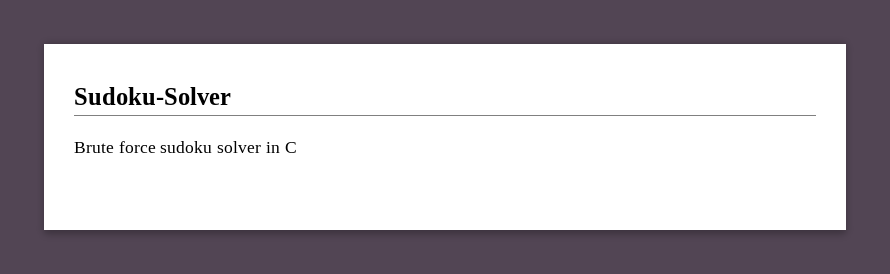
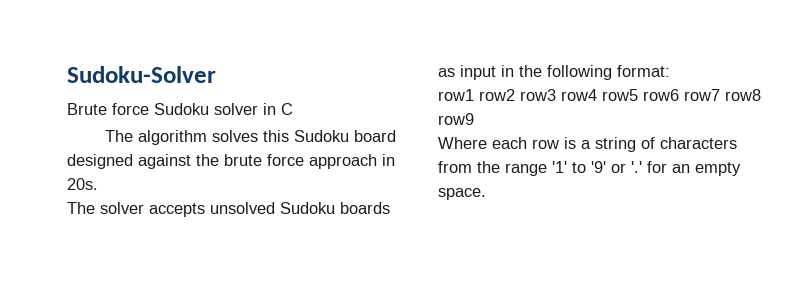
[160,141,213,153] sudoku -> [154,103,209,115] Sudoku
(297, 147) none -> [104,130,396,145] [67,154,395,169] [67,178,98,190] [67,202,390,217] [438,65,670,80] [438,89,761,101] [438,113,474,125] [438,137,737,152] [438,161,741,176] [438,188,486,200] // The algorithm solves this Sudoku board designed against the brute force approach in 20s. // The solver accepts unsolved Sudoku boards as input in the following format: // row1 row2 row3 row4 row5 row6 row7 row8 row9 // Where each row is a string of characters from the range '1' to '9' or '.' for an empty space.

